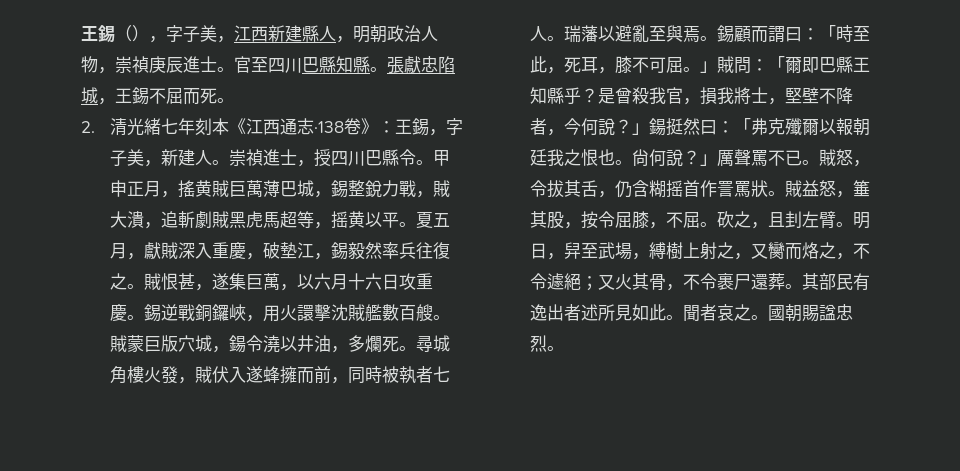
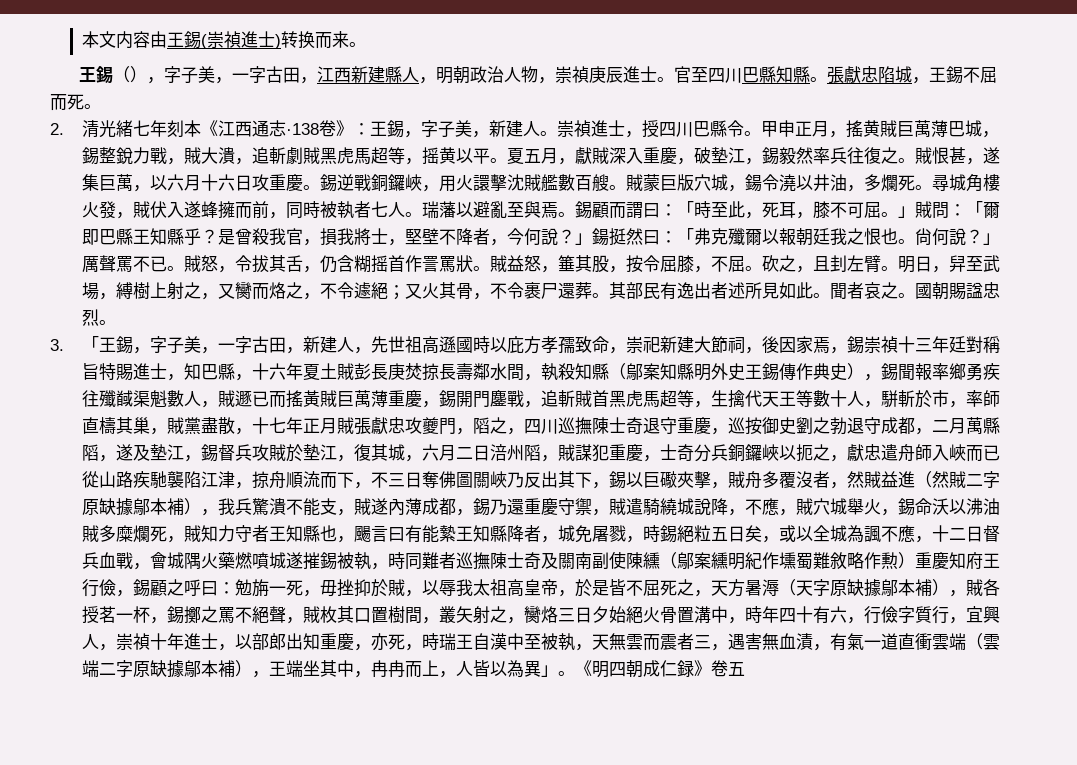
(81, 34) none -> [82,31,367,49] 本文内容由王錫(崇禎進士)转换而来。 //
(234, 39) none -> [232,66,318,84] 一字古田，
(565, 348) none -> [50,336,1001,354] [82,363,1001,381] [82,389,1001,408] [82,417,1001,435] [82,444,1001,462] [82,471,1001,489] [82,498,1001,516] [82,525,1001,543] [82,551,1001,570] [82,579,1001,597] [82,606,1001,624] [82,633,1001,651] [82,660,746,678] // 3.「王錫，字子美，一字古田，新建人，先世祖高遜國時以庇方孝孺致命，崇祀新建大節祠，後因家焉，錫崇禎十三年廷對稱旨特賜進士，知巴縣，十六年夏土賊彭長庚焚掠長壽鄰水間，執殺知縣（鄔案知縣明外史王錫傳作典史），錫聞報率鄉勇疾往殲馘渠魁數人，賊遯已而搖黃賊巨萬薄重慶，錫開門鏖戰，追斬賊首黑虎馬超等，生擒代天王等數十人，駢斬於市，率師直檮其巢，賊黨盡散，十七年正月賊張獻忠攻夔門，䧟之，四川巡撫陳士奇退守重慶，巡按御史劉之勃退守成都，二月萬縣䧟，遂及墊江，錫督兵攻賊於墊江，復其城，六月二日涪州䧟，賊謀犯重慶，士奇分兵銅鑼峽以扼之，獻忠遣舟師入峽而已從山路疾馳襲陷江津，掠舟順流而下，不三日奪佛圖關峽乃反出其下，錫以巨礮夾擊，賊舟多覆沒者，然賊益進（然賊二字原缺據鄔本補），我兵驚潰不能支，賊遂內薄成都，錫乃還重慶守禦，賊遣騎繞城說降，不應，賊穴城舉火，錫命沃以沸油賊多糜爛死，賊知力守者王知縣也，颺言曰有能縶王知縣降者，城免屠戮，時錫絕粒五日矣，或以全城為諷不應，十二日督兵血戰，會城隅火藥燃噴城遂摧錫被執，時同難者巡撫陳士奇及關南副使陳纁（鄔案纁明紀作壎蜀難敘略作勲）重慶知府王行儉，錫顧之呼曰：勉旃一死，毋挫抑於賊，以辱我太祖高皇帝，於是皆不屈死之，天方暑溽（天字原缺據鄔本補），賊各授茗一杯，錫擲之罵不絕聲，賊枚其口置樹間，叢矢射之，臠烙三日夕始絕火骨置溝中，時年四十有六，行儉字質行，宜興人，崇禎十年進士，以部郎出知重慶，亦死，時瑞王自漢中至被執，天無雲而震者三，遇害無血漬，有氣一道直衝雲端（雲端二字原缺據鄔本補），王端坐其中，冉冉而上，人皆以為異」。《明四朝成仁録》卷五

